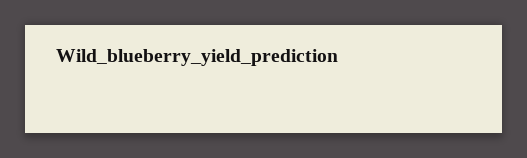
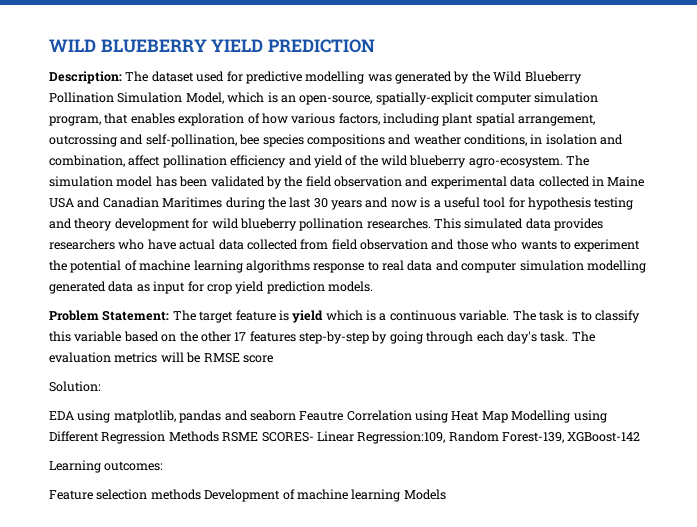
[56,49,338,66] Wild_blueberry_yield_prediction -> [49,39,376,53] [49,71,582,84] [49,92,599,105] [49,113,596,126] [49,134,624,147] [49,155,590,168] [49,176,645,189] [49,197,634,210] [49,218,604,231] [49,239,641,252] [49,260,646,273] [49,281,373,294] [49,310,640,323] [49,331,595,344] [49,352,273,363] [49,381,101,392] [49,410,607,423] [49,431,641,444] [49,460,164,473] [49,489,446,502] WILD BLUEBERRY YIELD PREDICTION // Description: The dataset used for predictive modelling was generated by the Wild Blueberry Pollination Simulation Model, which is an open-source, spatially-explicit computer simulation program, that enables exploration of how various factors, including plant spatial arrangement, outcrossing and self-pollination, bee species compositions and weather conditions, in isolation and combination, affect pollination efficiency and yield of the wild blueberry agro-ecosystem. The simulation model has been validated by the field observation and experimental data collected in Maine USA and Canadian Maritimes during the last 30 years and now is a useful tool for hypothesis testing and theory development for wild blueberry pollination researches. This simulated data provides researchers who have actual data collected from field observation and those who wants to experiment the potential of machine learning algorithms response to real data and computer simulation modelling generated data as input for crop yield prediction models. // Problem Statement: The target feature is yield which is a continuous variable. The task is to classify this variable based on the other 17 features step-by-step by going through each day's task. The evaluation metrics will be RMSE score // Solution: // EDA using matplotlib, pandas and seaborn Feautre Correlation using Heat Map Modelling using Different Regression Methods RSME SCORES- Linear Regression:109, Random Forest-139, XGBoost-142 // Learning outcomes: // Feature selection methods Development of machine learning Models

